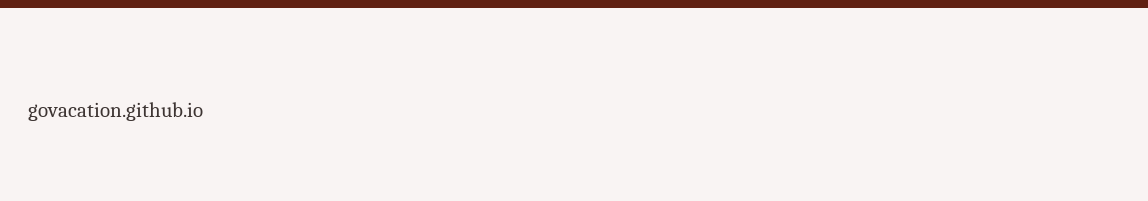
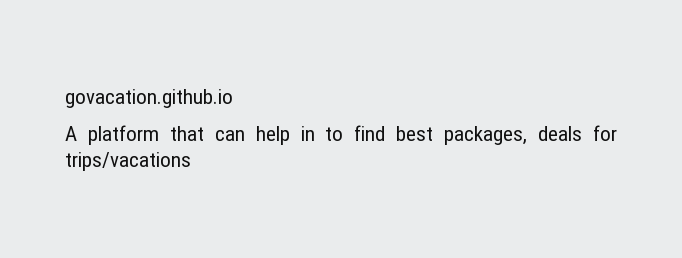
(203, 111) none -> [65,125,618,145] [65,152,191,171] // A platform that can help in to find best packages, deals for trips/vacations

